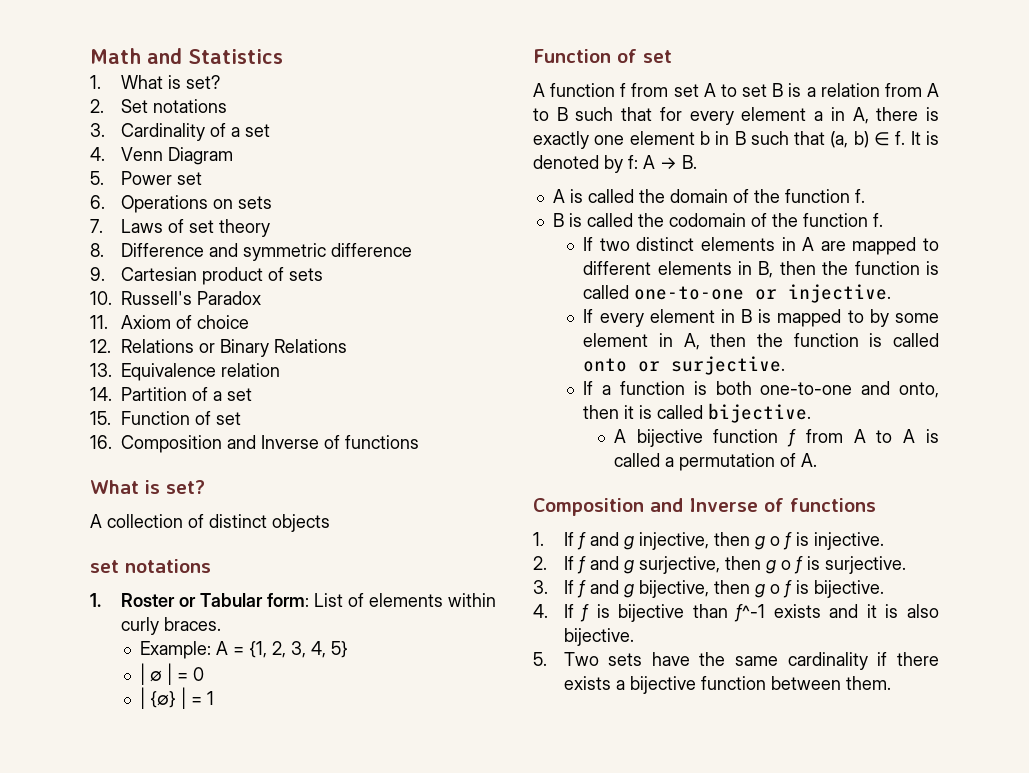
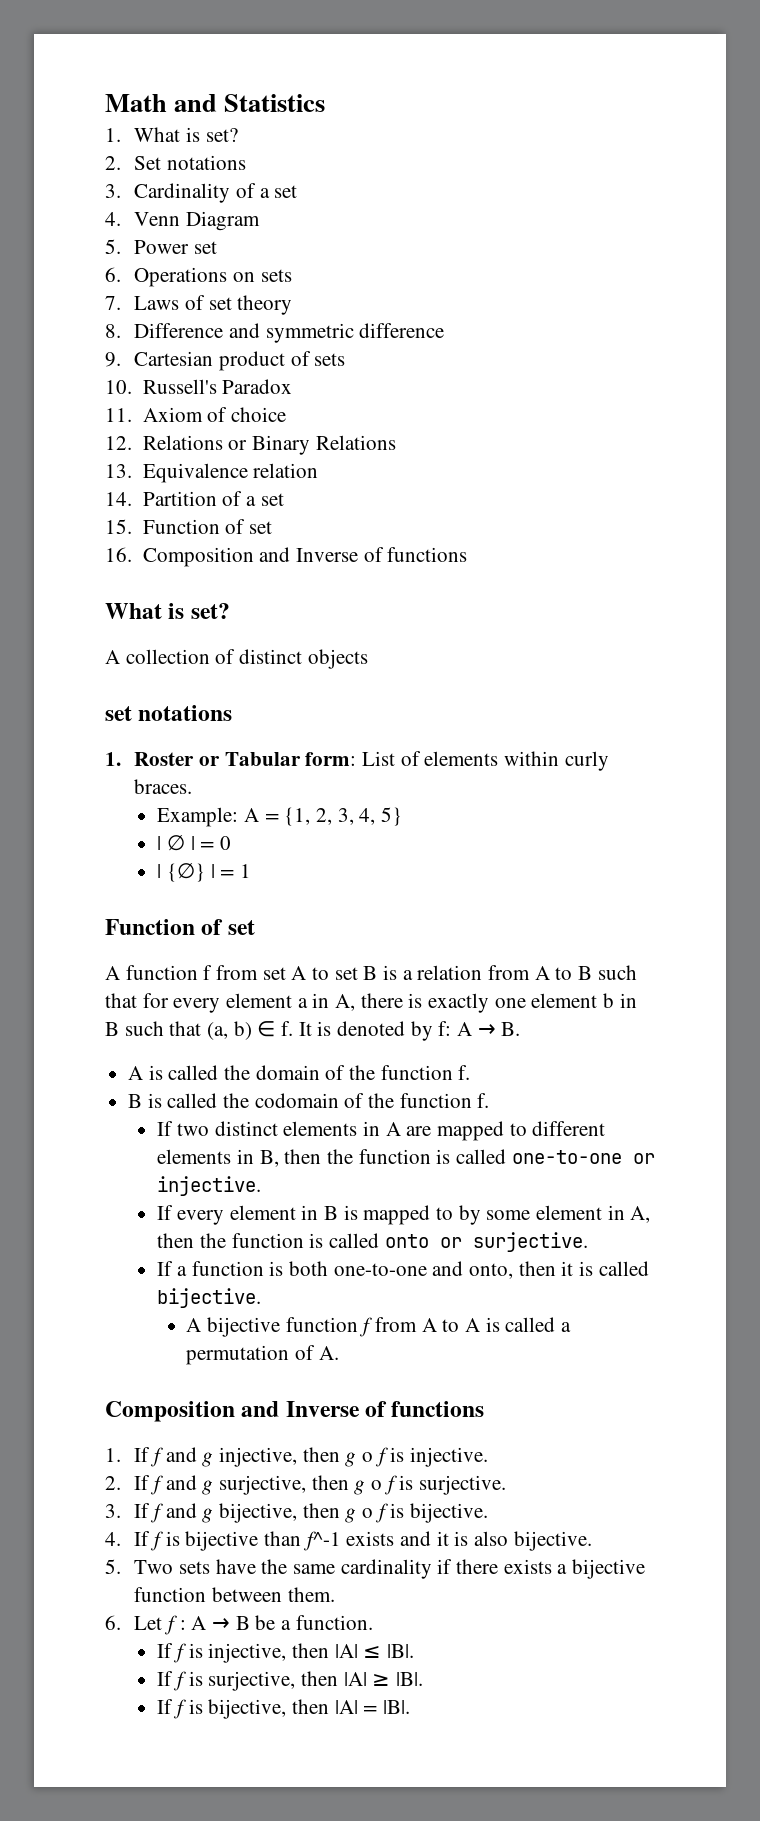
(891, 683) none -> [105,1615,373,1635] [157,1643,414,1663] [157,1671,423,1691] [157,1699,410,1719] // 6. Let f : A → B be a function. // If f is injective, then |A| ≤ |B|. // If f is surjective, then |A| ≥ |B|. // If f is bijective, then |A| = |B|.

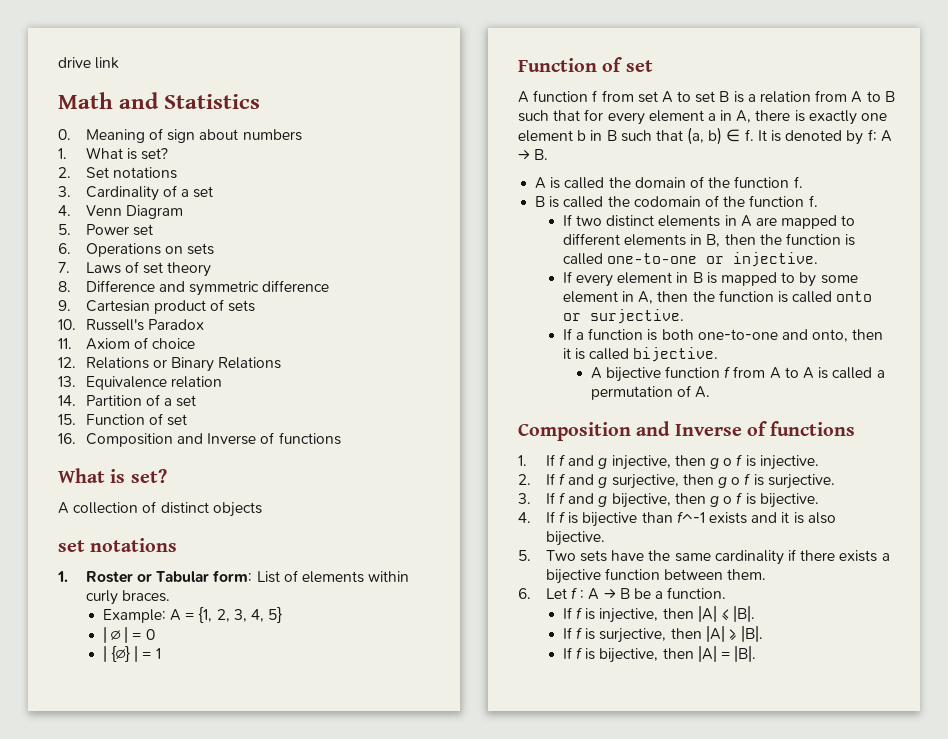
(105, 103) none -> [58,57,120,69] drive link //
(326, 103) none -> [58,128,302,143] // 0. Meaning of sign about numbers

